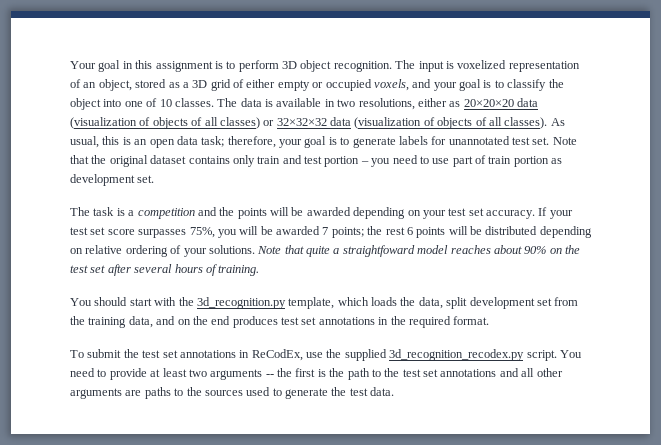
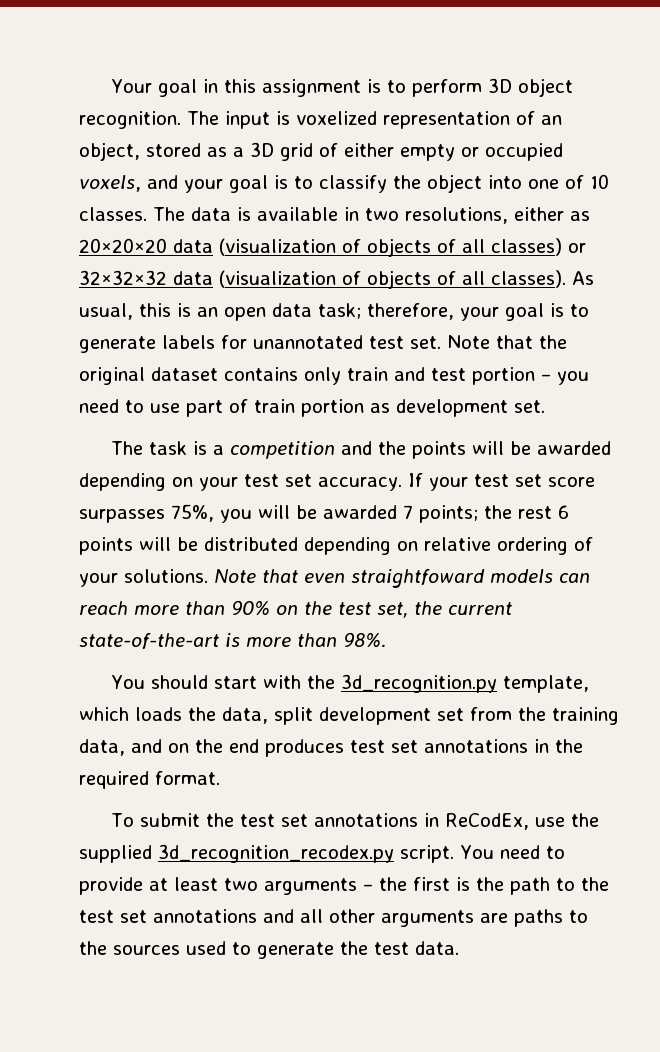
[306,245,580,257] [70,264,260,276] quite a straightfoward model reaches about 90% on the test set after several hours of training. -> [304,569,590,588] [79,600,513,618] [79,632,386,649] even straightfoward models can reach more than 90% on the test set, the current state-of-the-art is more than 98%.
[265,374,274,377] -- -> [363,884,373,891] –

